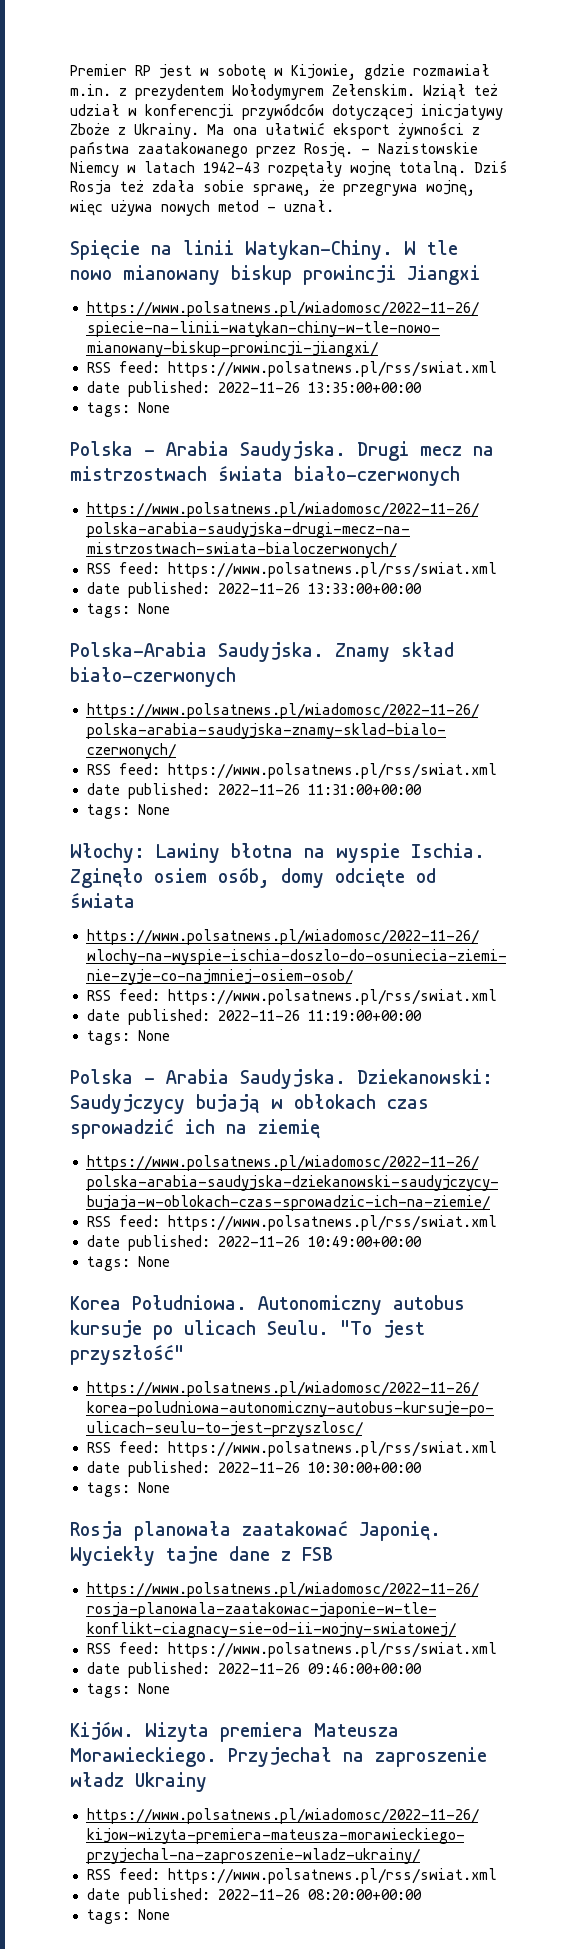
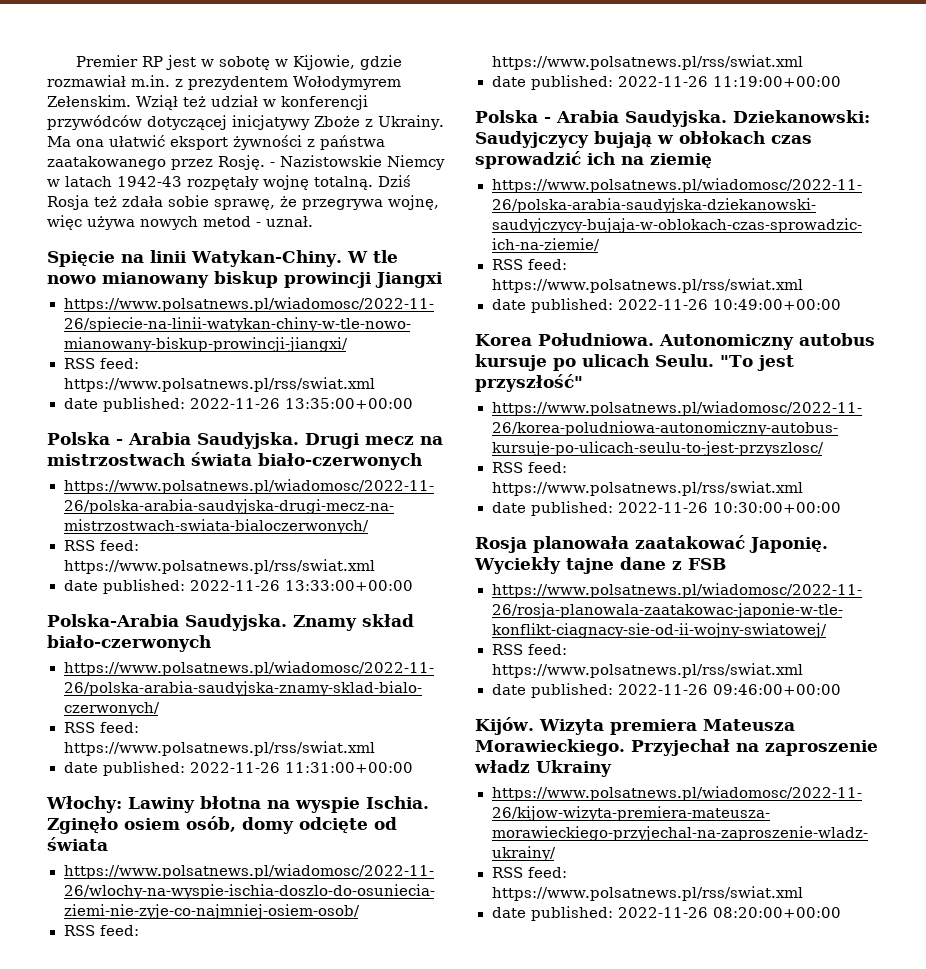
[86,402,170,417] // tags: None -> (413, 403) none
[86,603,170,618] // tags: None -> (413, 585) none
[86,804,170,819] // tags: None -> (413, 767) none
[86,1030,170,1045] // tags: None -> (841, 81) none
[86,1256,170,1271] // tags: None -> (841, 304) none
[86,1482,170,1497] // tags: None -> (841, 507) none
[86,1683,170,1698] // tags: None -> (841, 689) none
[86,1909,170,1924] // tags: None -> (841, 912) none

